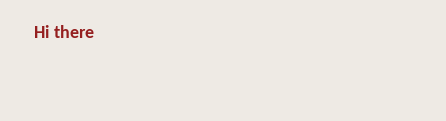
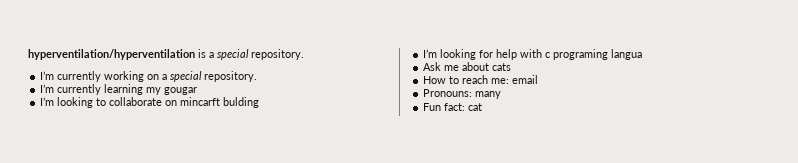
[34,25,94,38] Hi there -> [28,49,304,60] [40,71,258,82] [40,84,198,95] [40,97,260,108] [423,49,643,60] [423,62,512,71] [423,75,539,84] [423,89,502,99] [423,103,483,111] hyperventilation/hyperventilation is a special repository. // I’m currently working on a special repository. // I’m currently learning my gougar // I’m looking to collaborate on mincarft bulding // I’m looking for help with c programing langua // Ask me about cats // How to reach me: email // Pronouns: many // Fun fact: cat

